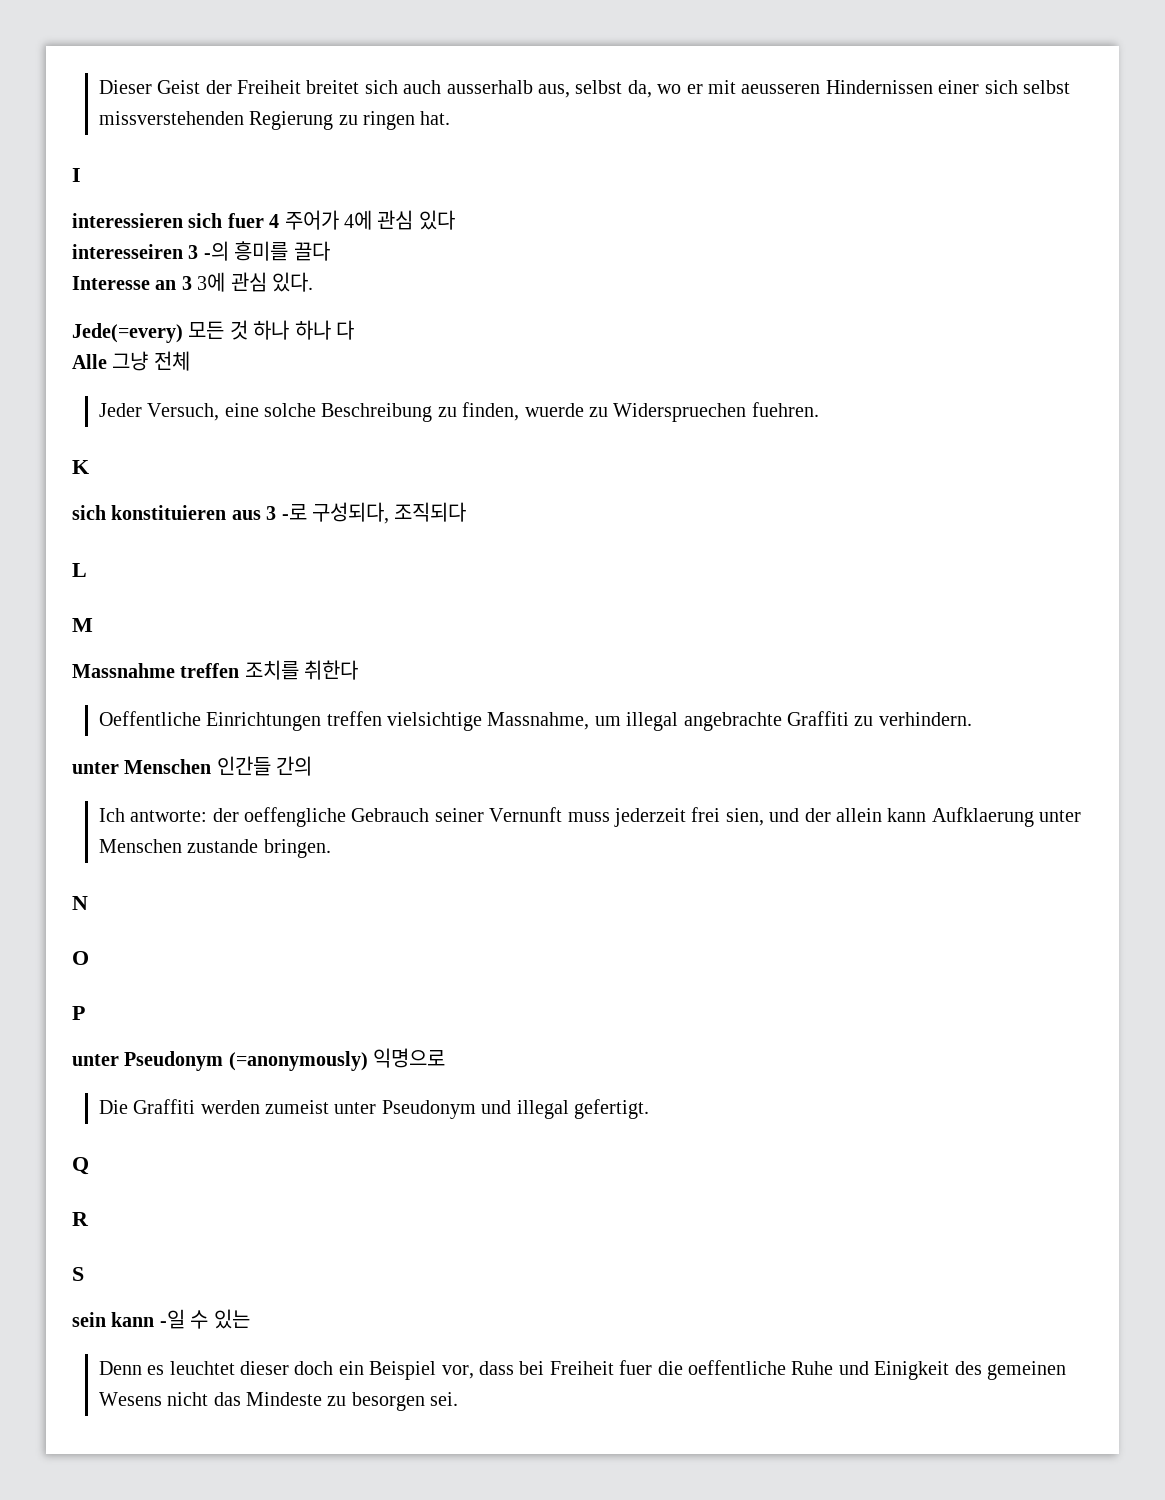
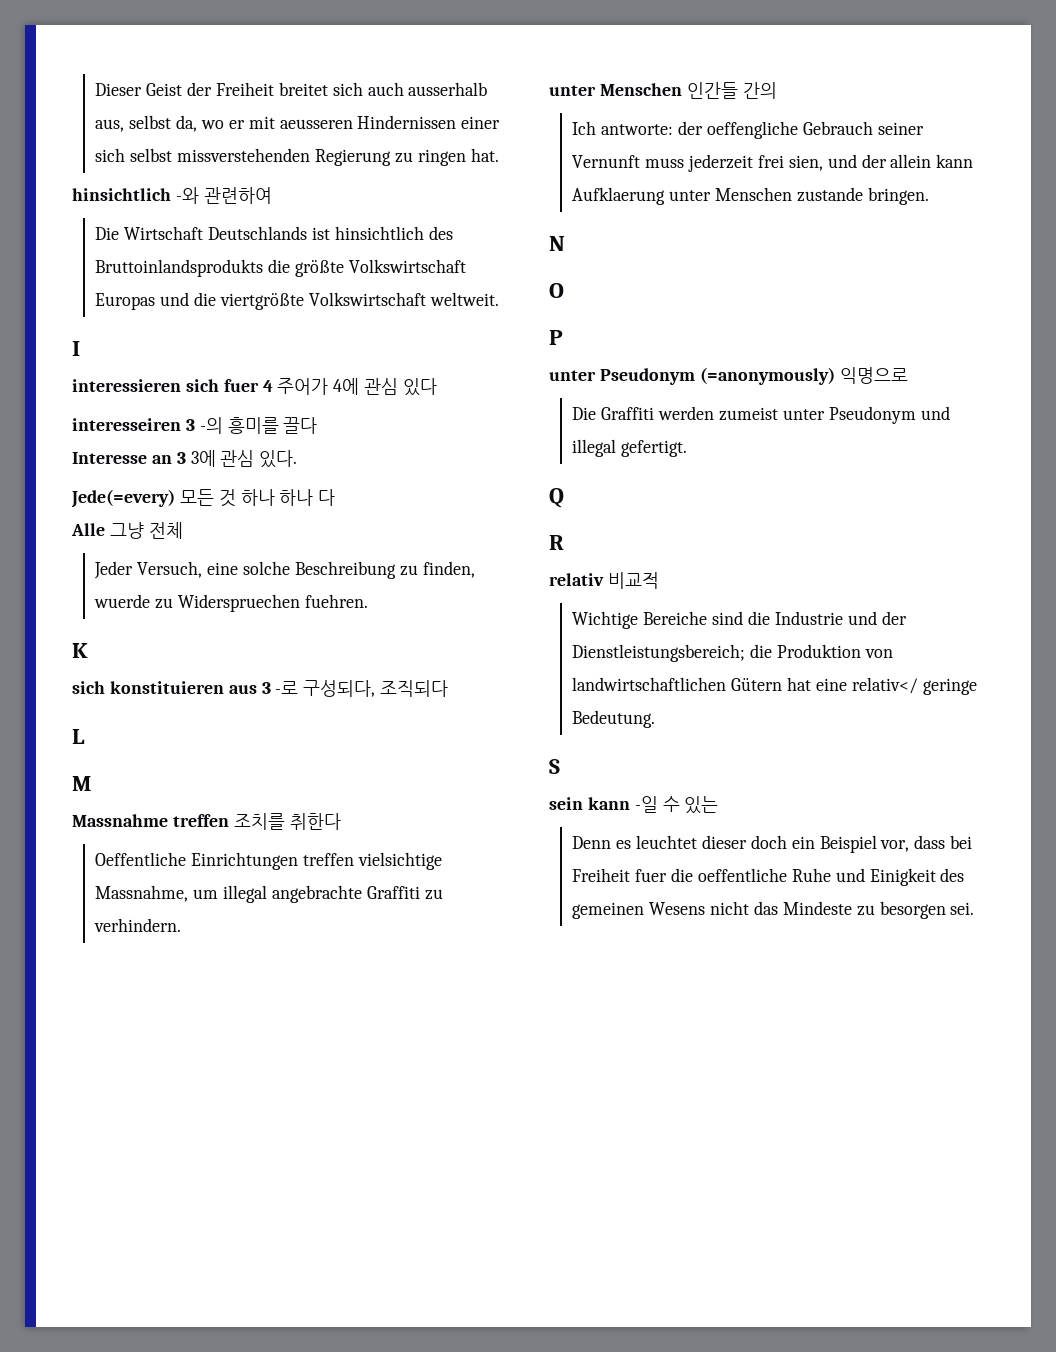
(451, 118) none -> [72,187,272,204] [95,226,453,240] [95,259,466,277] [95,292,499,310] // hinsichtlich -와 관련하여 // Die Wirtschaft Deutschlands ist hinsichtlich des Bruttoinlandsprodukts die größte Volkswirtschaft Europas und die viertgrößte Volkswirtschaft weltweit.
(89, 1219) none -> [549,572,659,589] [572,611,907,629] [572,644,893,662] [572,677,977,695] [572,710,656,728] // relativ 비교적 // Wichtige Bereiche sind die Industrie und der Dienstleistungsbereich; die Produktion von landwirtschaftlichen Gütern hat eine relativ</ geringe Bedeutung.

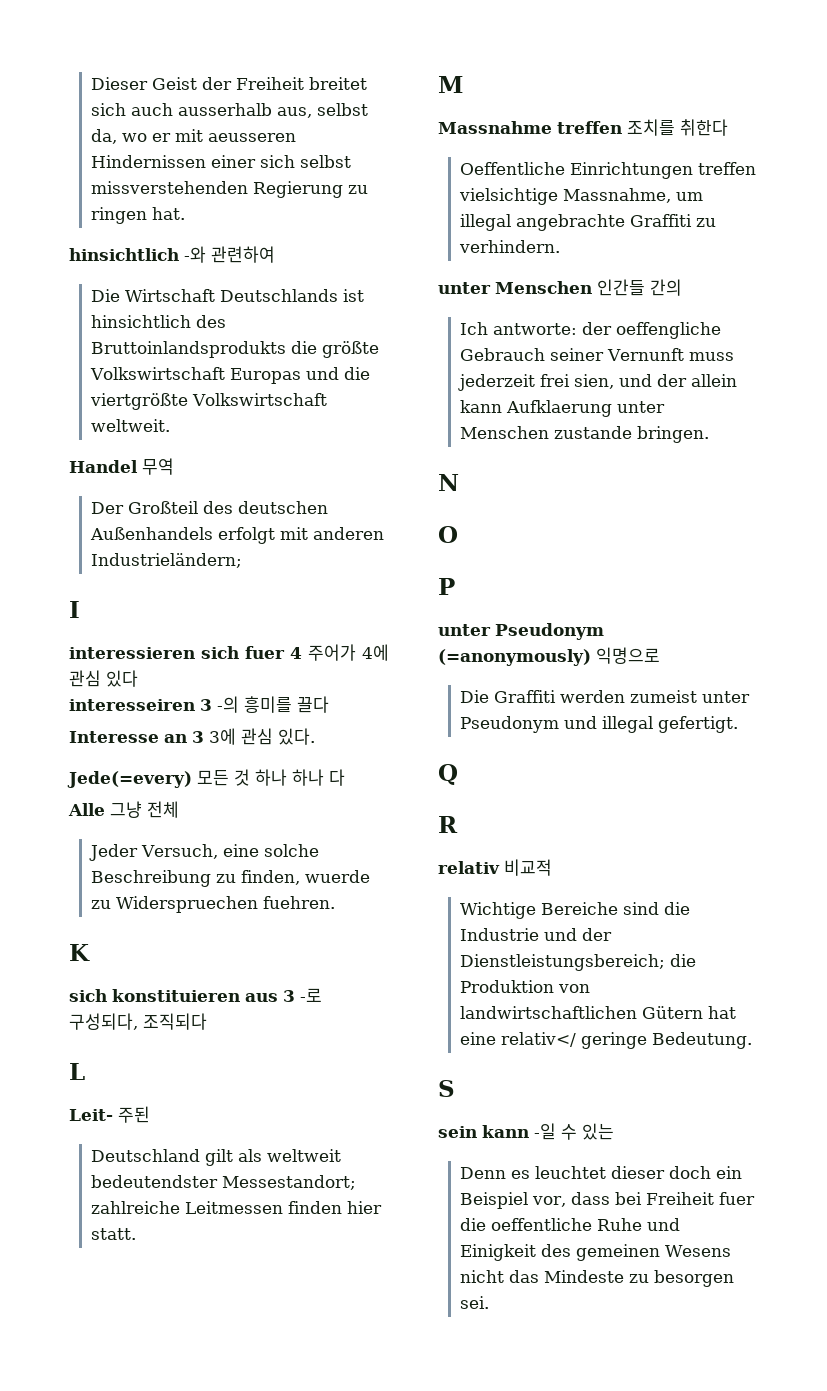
(499, 299) none -> [69,458,174,475] [91,501,329,514] [90,527,385,544] [91,553,243,568] // Handel 무역 // Der Großteil des deutschen Außenhandels erfolgt mit anderen Industrieländern;
(85, 736) none -> [69,1106,150,1123] [91,1149,342,1166] [91,1175,357,1190] [91,1201,383,1214] [91,1228,137,1240] // Leit- 주된 // Deutschland gilt als weltweit bedeutendster Messestandort; zahlreiche Leitmessen finden hier statt.

